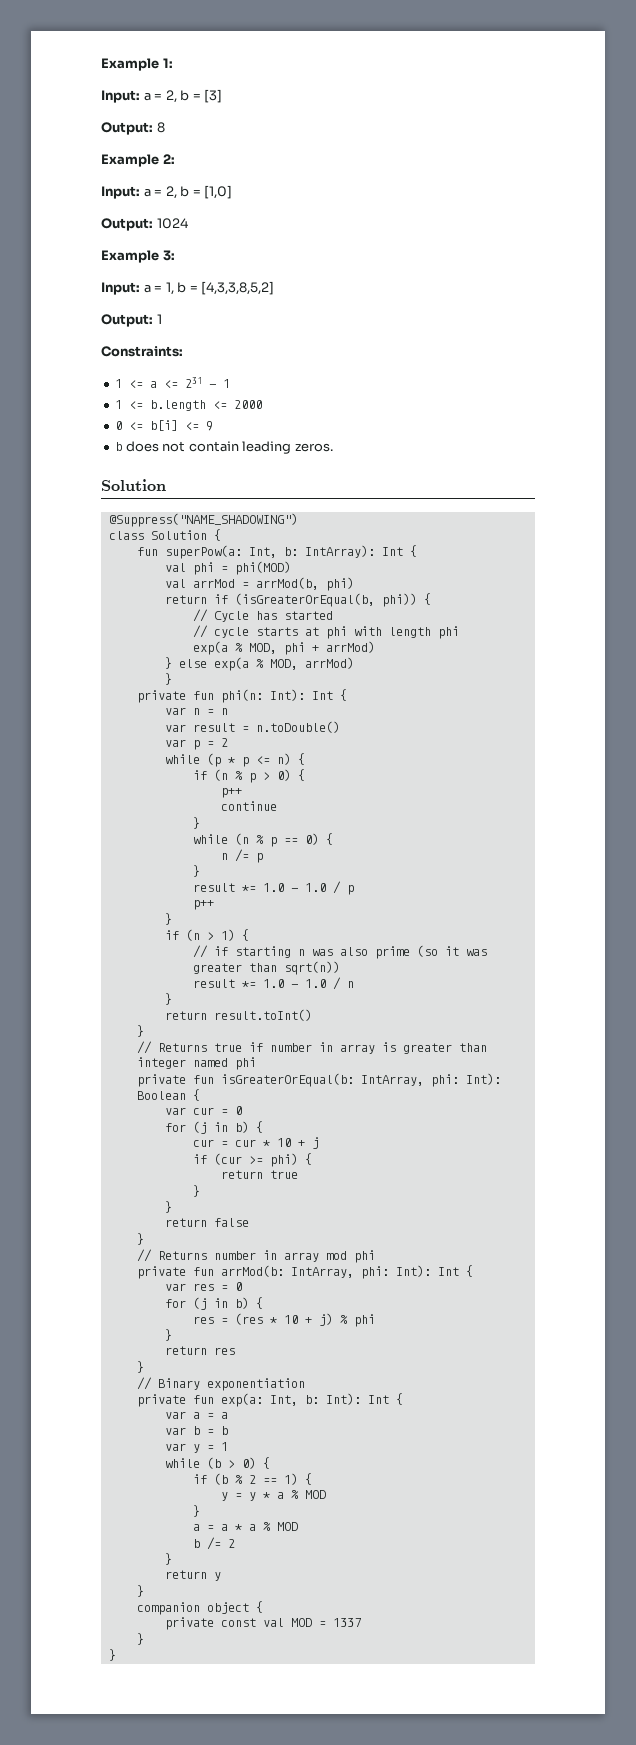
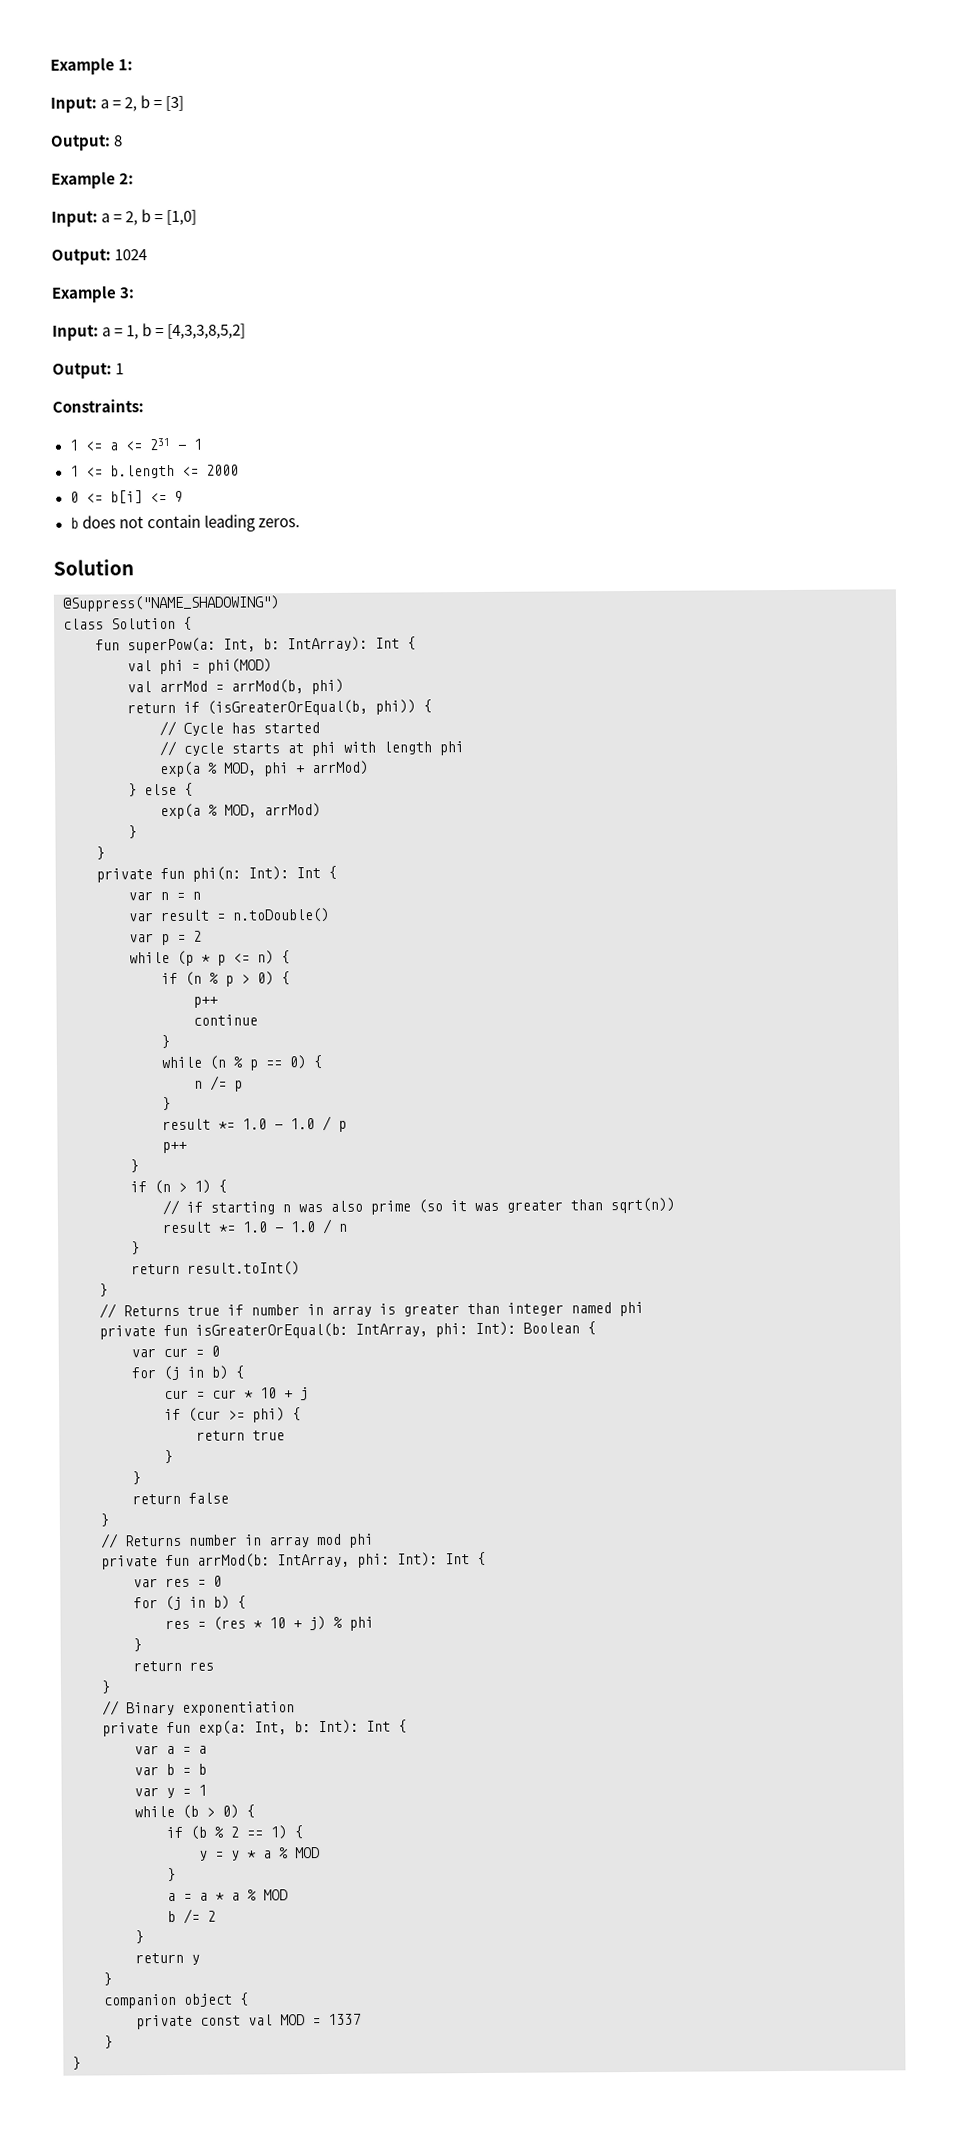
(207, 663) none -> [184,782,193,796] { //
(172, 679) none -> [96,846,105,860] // }

